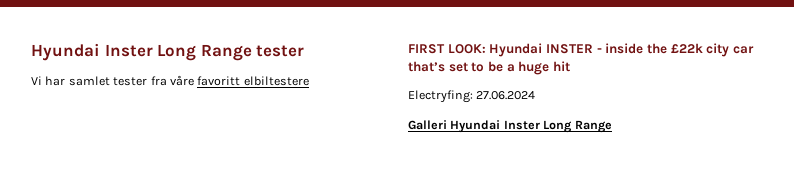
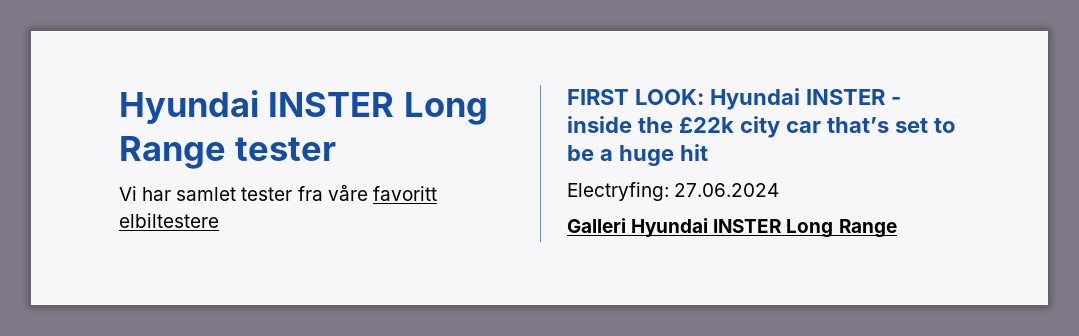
[31,43,153,61] Hyundai Inster -> [119,90,395,124] Hyundai INSTER
[503,120,540,130] Inster -> [713,219,783,233] INSTER

